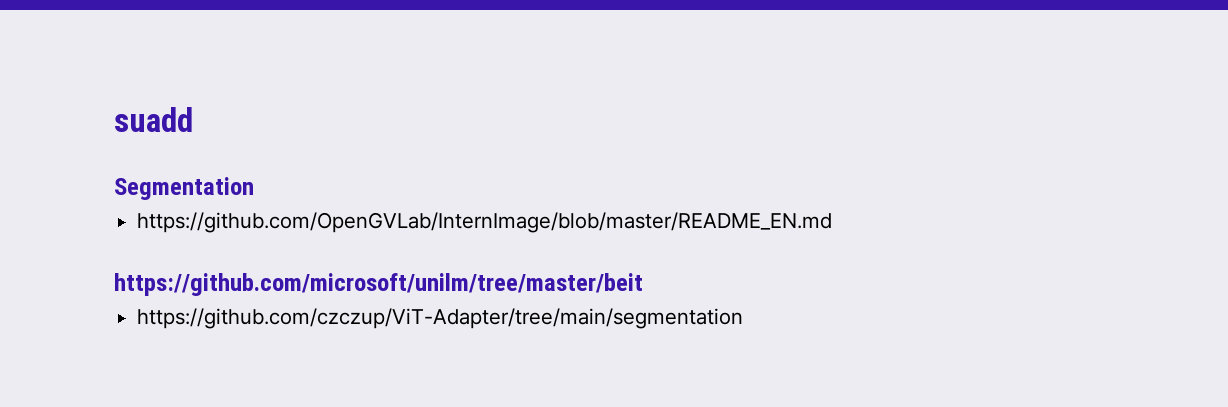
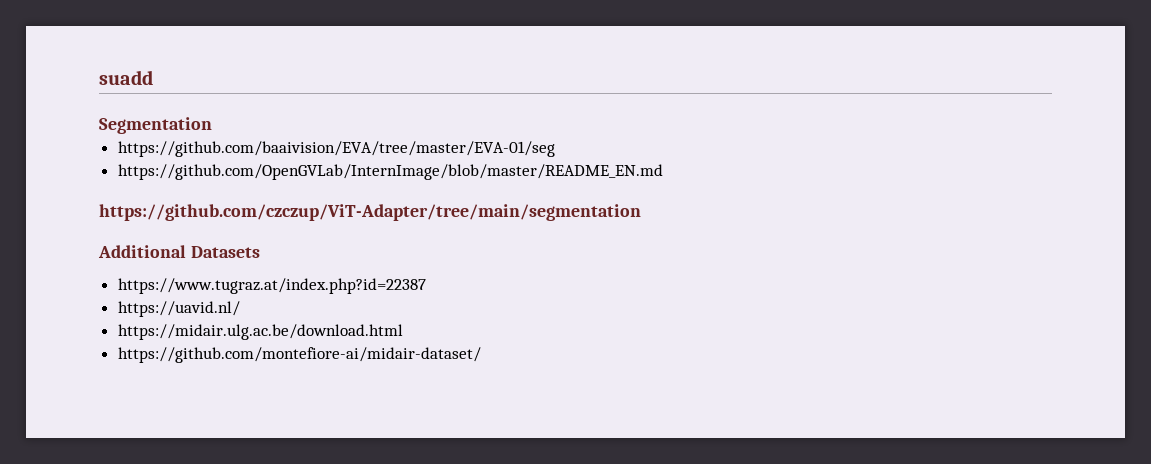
(254, 188) none -> [117,141,555,157] // https://github.com/baaivision/EVA/tree/master/EVA-01/seg
[114,273,643,296] [137,308,744,329] https://github.com/microsoft/unilm/tree/master/beit // https://github.com/czczup/ViT-Adapter/tree/main/segmentation -> [99,204,641,221] [98,245,260,258] [117,278,426,294] [117,301,240,317] [117,324,403,340] [117,347,481,363] https://github.com/czczup/ViT-Adapter/tree/main/segmentation // Additional Datasets // https://www.tugraz.at/index.php?id=22387 // https://uavid.nl/ // https://midair.ulg.ac.be/download.html // https://github.com/montefiore-ai/midair-dataset/

